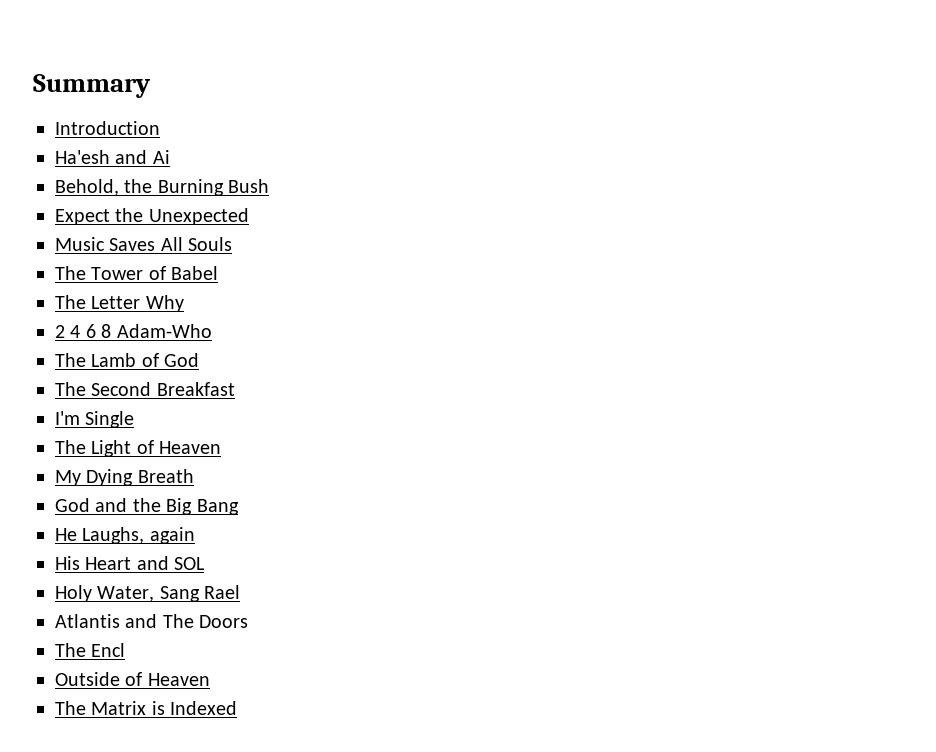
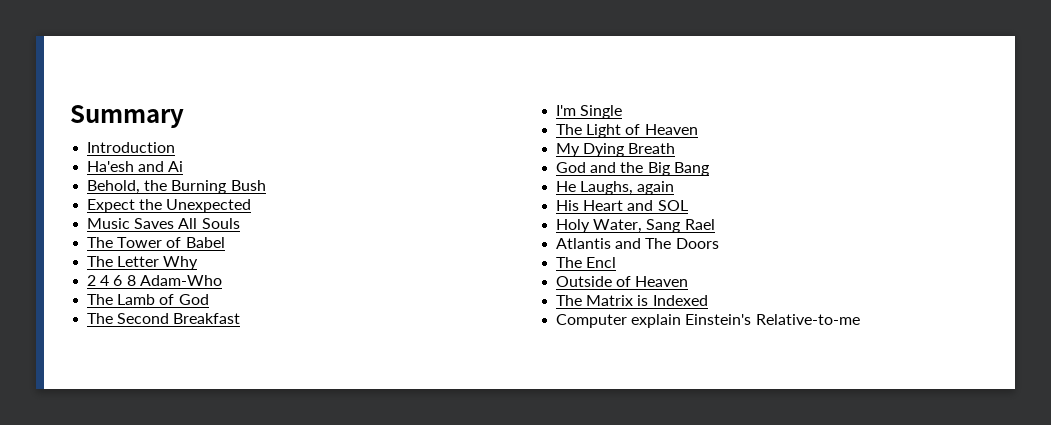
(238, 708) none -> [556,314,860,328] // Computer explain Einstein's Relative-to-me

